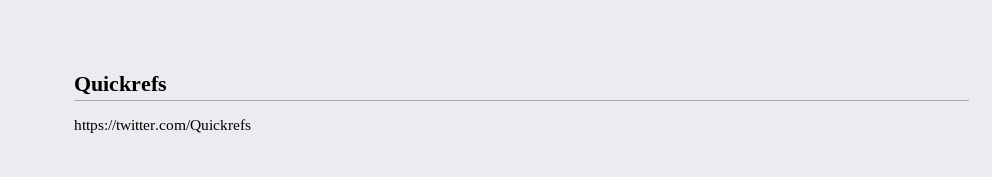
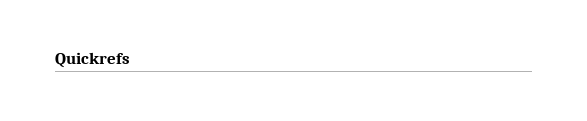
[74,119,251,133] // https://twitter.com/Quickrefs -> (130, 60) none

